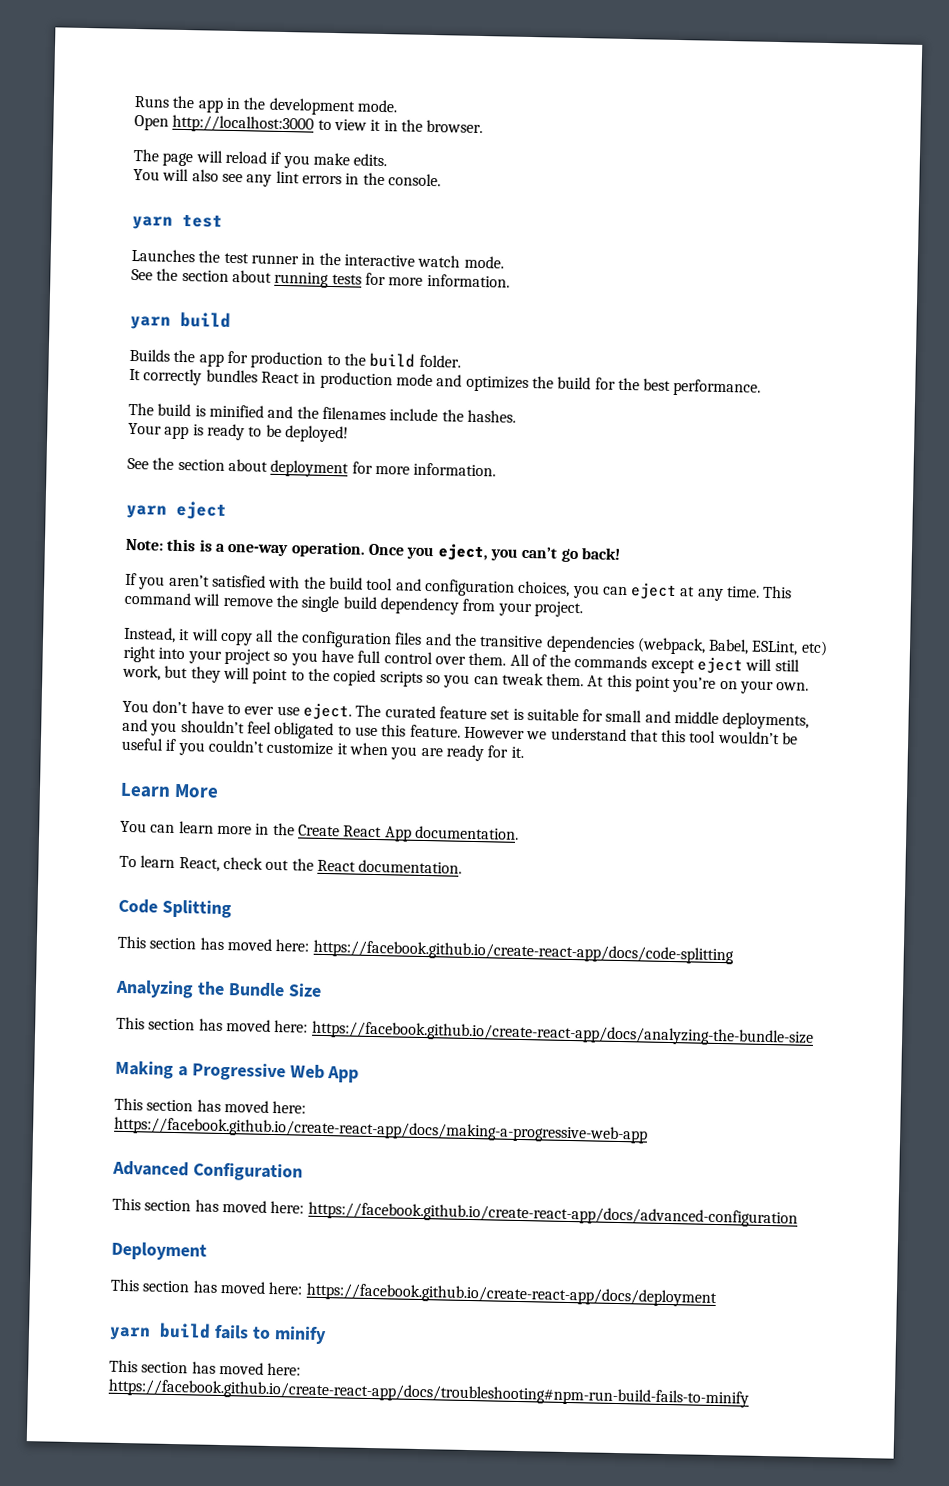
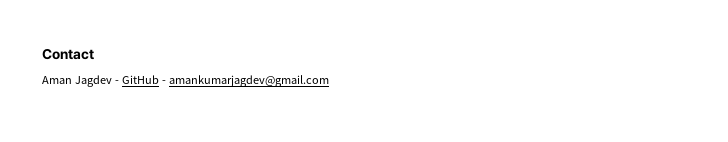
[134,95,397,116] [134,114,484,134] [133,148,388,169] [133,168,441,187] [132,213,223,230] [131,248,504,269] [131,268,510,288] [130,311,231,330] [129,348,461,369] [129,368,762,397] [128,402,516,423] [128,422,349,443] [127,457,497,478] [126,500,227,520] [125,538,620,563] [125,572,793,602] [124,591,583,618] [123,626,828,657] [123,645,800,674] [122,664,810,695] [122,700,810,730] [122,718,799,745] [121,737,524,762] [120,782,220,798] [120,820,519,842] [119,855,463,874] [118,898,232,919] [117,935,734,965] [115,979,322,999] [116,1016,814,1047] [115,1060,360,1083] [114,1097,307,1114] [114,1116,648,1144] [112,1160,303,1182] [112,1197,798,1228] [111,1241,207,1261] [110,1278,717,1308] [109,1322,327,1345] [109,1359,302,1376] [108,1378,749,1408] Runs the app in the development mode. // Open http://localhost:3000 to view it in the browser. // The page will reload if you make edits. // You will also see any lint errors in the console. // yarn test // Launches the test runner in the interactive watch mode. // See the section about running tests for more information. // yarn build // Builds the app for production to the build folder. // It correctly bundles React in production mode and optimizes the build for the best performance. // The build is minified and the filenames include the hashes. // Your app is ready to be deployed! // See the section about deployment for more information. // yarn eject // Note: this is a one-way operation. Once you eject, you can’t go back! // If you aren’t satisfied with the build tool and configuration choices, you can eject at any time. This command will remove the single build dependency from your project. // Instead, it will copy all the configuration files and the transitive dependencies (webpack, Babel, ESLint, etc) right into your project so you have full control over them. All of the commands except eject will still work, but they will point to the copied scripts so you can tweak them. At this point you’re on your own. // You don’t have to ever use eject. The curated feature set is suitable for small and middle deployments, and you shouldn’t feel obligated to use this feature. However we understand that this tool wouldn’t be useful if you couldn’t customize it when you are ready for it. // Learn More // You can learn more in the Create React App documentation. // To learn React, check out the React documentation. // Code Splitting // This section has moved here: https://facebook.github.io/create-react-app/docs/code-splitting // Analyzing the Bundle Size // This section has moved here: https://facebook.github.io/create-react-app/docs/analyzing-the-bundle-size // Making a Progressive Web App // This section has moved here: https://facebook.github.io/create-react-app/docs/making-a-progressive-web-app // Advanced Configuration // This section has moved here: https://facebook.github.io/create-react-app/docs/advanced-configuration // Deployment // This section has moved here: https://facebook.github.io/create-react-app/docs/deployment // yarn build fails to minify // This section has moved here: https://facebook.github.io/create-react-app/docs/troubleshooting#npm-run-build-fails-to-minify -> [42,48,94,60] [42,75,329,87] Contact // Aman Jagdev - GitHub - amankumarjagdev@gmail.com

